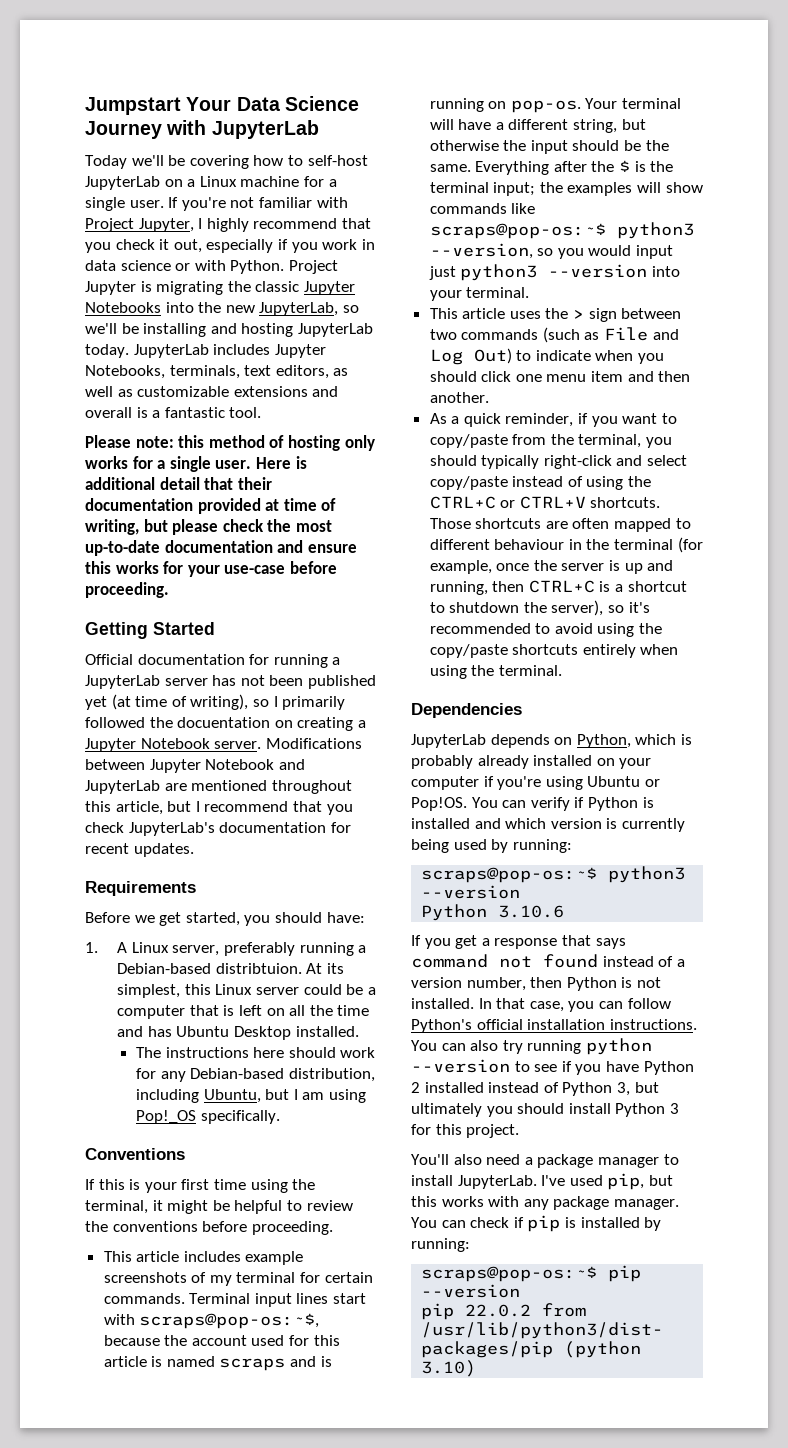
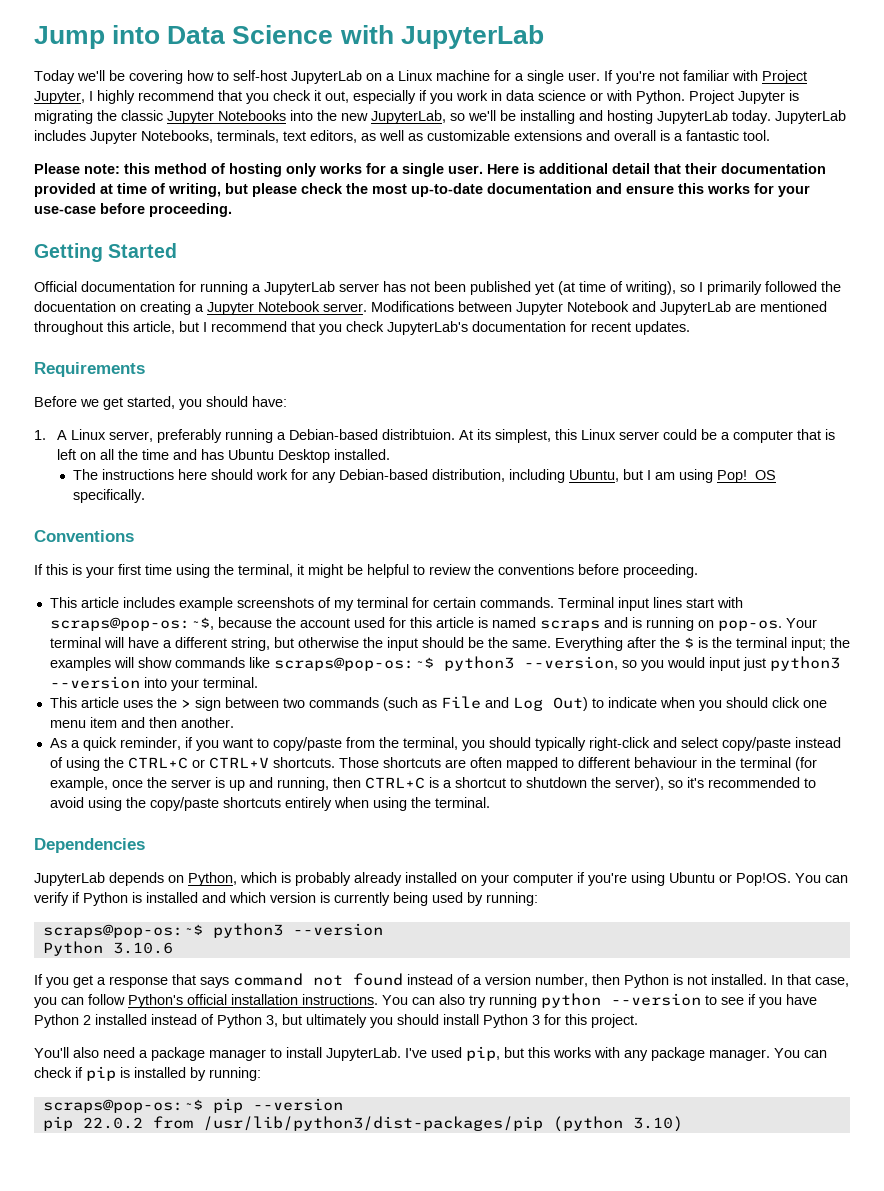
[85,97,232,115] Jumpstart Your -> [34,25,161,49] Jump into
[85,121,162,139] Journey -> (334, 34) none

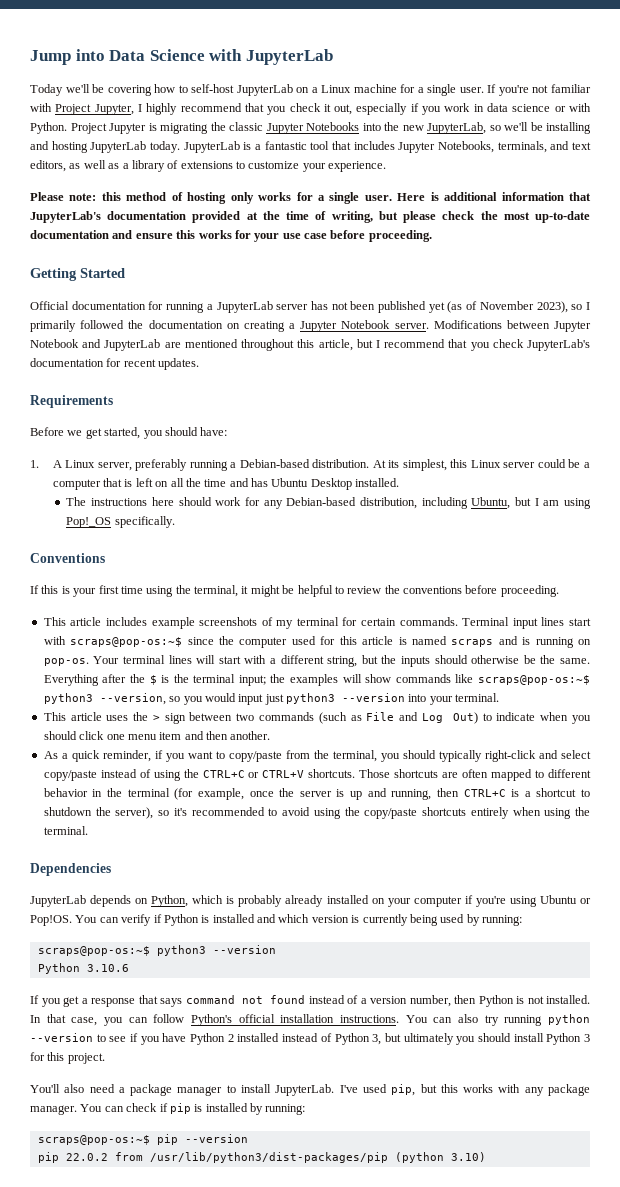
(846, 117) none -> [243,141,351,150] is a fantastic tool that
(279, 136) none -> [550,141,570,150] and
[427,130,770,141] customizable extensions and overall is a fantastic tool. -> [122,160,387,172] a library of extensions to customize your experience.
[612,163,717,174] detail that their -> [501,192,591,201] [30,211,101,223] information that JupyterLab's
(113, 189) none -> [262,211,280,220] the
[34,206,96,214] use-case -> [282,233,327,239] use case
[558,281,676,295] (at time of writing), -> [447,301,568,313] (as of November 2023),
[34,301,116,312] docuentation -> [148,320,223,329] documentation
[381,429,455,440] distribtuion. -> [312,459,370,468] distribution.
[49,617,350,631] scraps@pop-os:~$, because the account -> [70,636,288,648] scraps@pop-os:~$ since the computer
[103,637,464,651] will have a different string, but otherwise the input should -> [168,655,520,667] lines will start with a different string, but the inputs should otherwise
[633,757,697,768] behaviour -> [43,788,88,797] behavior

